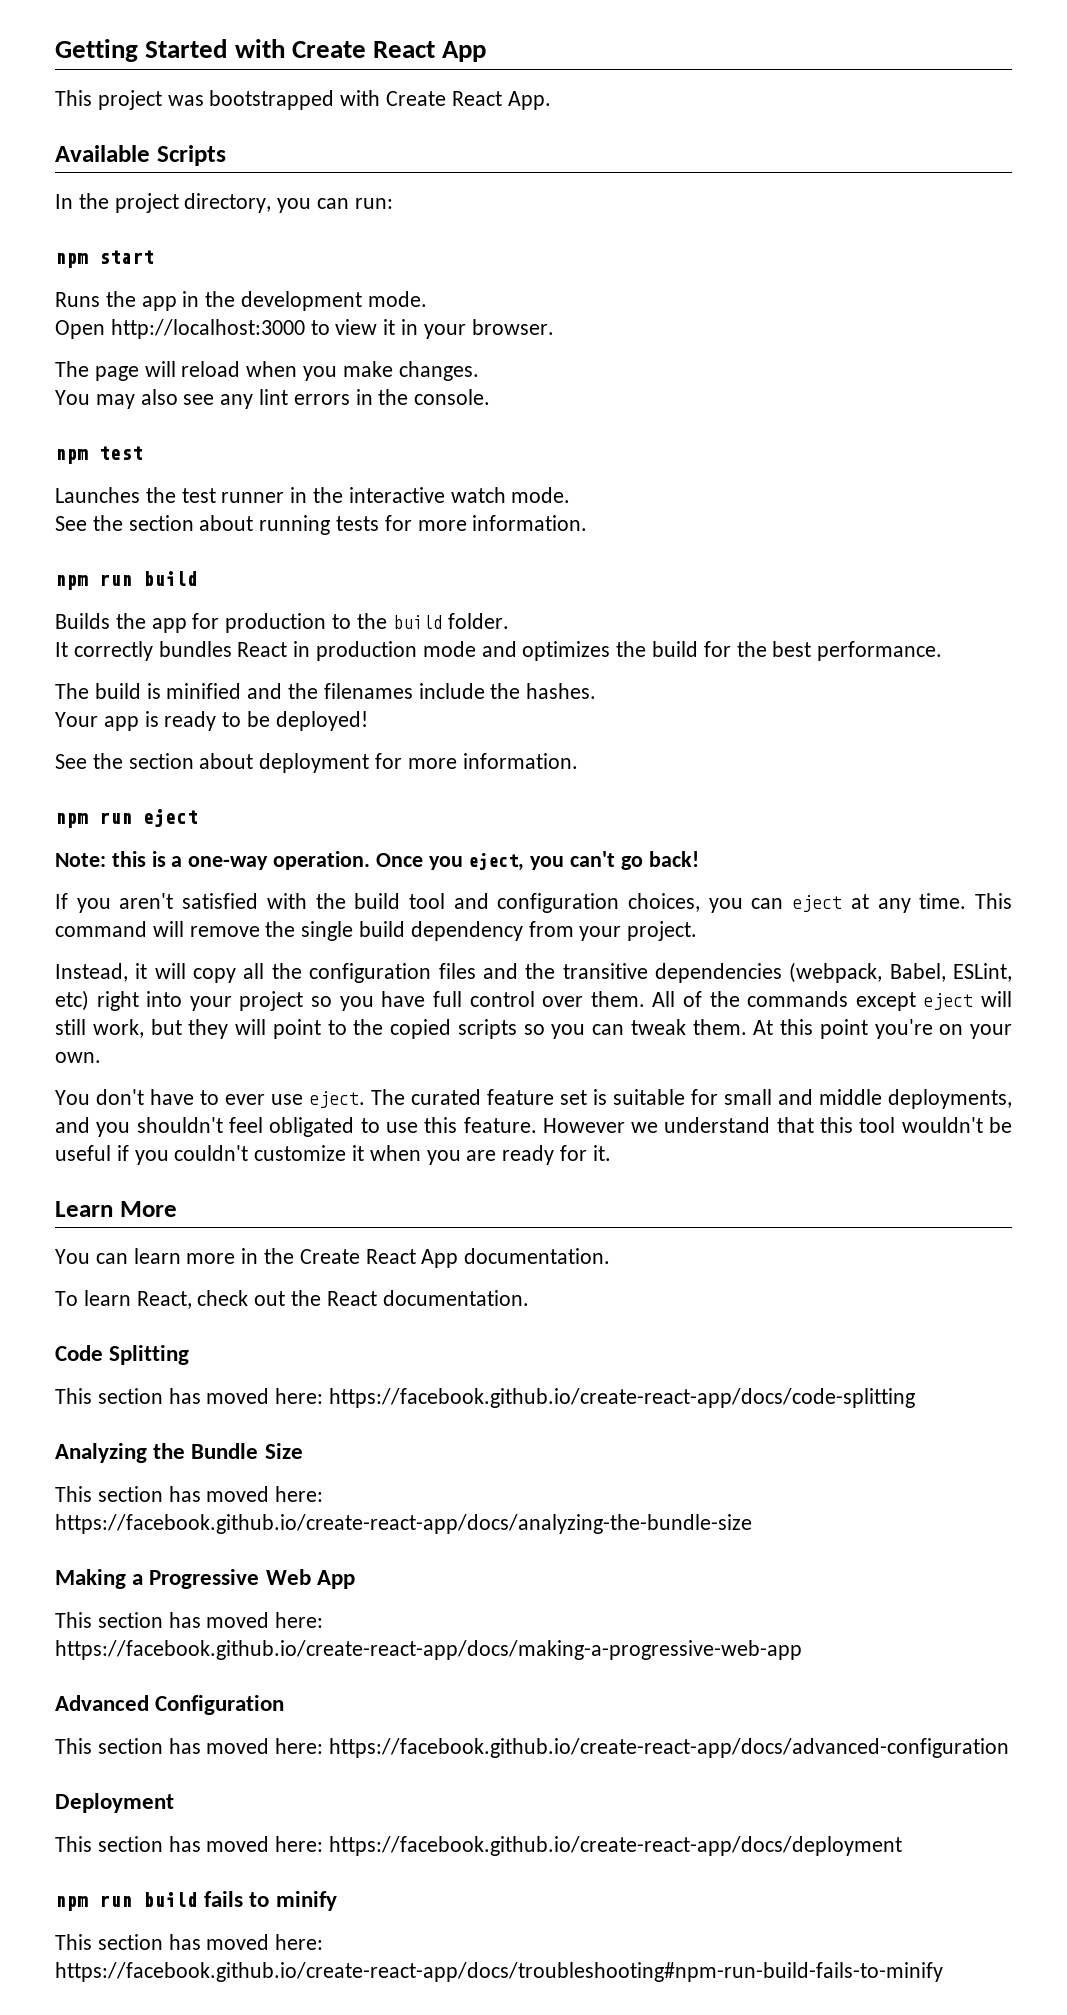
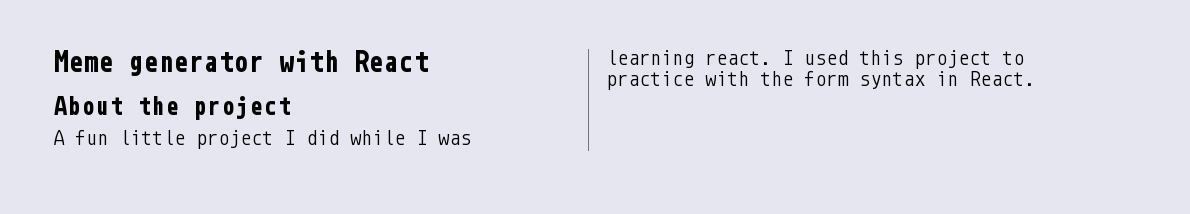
[55,39,487,62] [55,90,551,110] [55,145,226,166] [55,193,393,213] [55,250,154,268] [55,291,427,311] [55,319,554,339] [55,361,479,381] [55,389,491,409] [55,446,143,464] [55,487,571,503] [55,515,588,535] [55,571,198,590] [55,613,510,633] [55,641,943,661] [55,683,597,699] [55,711,368,731] [55,753,578,773] [55,809,198,828] [55,851,699,871] [55,893,1013,913] [55,921,698,941] [55,962,1012,983] [55,990,1012,1011] [55,1019,1012,1039] [55,1052,101,1063] [55,1089,1012,1109] [55,1117,1012,1137] [55,1145,611,1165] [55,1201,177,1217] [55,1248,611,1268] [55,1290,529,1309] [55,1345,190,1365] [55,1388,916,1408] [55,1443,303,1463] [55,1486,324,1502] [55,1514,752,1534] [55,1569,355,1589] [55,1612,324,1628] [55,1640,802,1660] [55,1695,285,1715] [55,1738,1010,1758] [55,1793,174,1813] [55,1836,903,1856] [55,1891,337,1911] [55,1934,324,1950] [55,1962,943,1982] Getting Started with Create React App // This project was bootstrapped with Create React App. // Available Scripts // In the project directory, you can run: // npm start // Runs the app in the development mode. // Open http://localhost:3000 to view it in your browser. // The page will reload when you make changes. // You may also see any lint errors in the console. // npm test // Launches the test runner in the interactive watch mode. // See the section about running tests for more information. // npm run build // Builds the app for production to the build folder. // It correctly bundles React in production mode and optimizes the build for the best performance. // The build is minified and the filenames include the hashes. // Your app is ready to be deployed! // See the section about deployment for more information. // npm run eject // Note: this is a one-way operation. Once you eject, you can't go back! // If you aren't satisfied with the build tool and configuration choices, you can eject at any time. This command will remove the single build dependency from your project. // Instead, it will copy all the configuration files and the transitive dependencies (webpack, Babel, ESLint, etc) right into your project so you have full control over them. All of the commands except eject will still work, but they will point to the copied scripts so you can tweak them. At this point you're on your own. // You don't have to ever use eject. The curated feature set is suitable for small and middle deployments, and you shouldn't feel obligated to use this feature. However we understand that this tool wouldn't be useful if you couldn't customize it when you are ready for it. // Learn More // You can learn more in the Create React App documentation. // To learn React, check out the React documentation. // Code Splitting // This section has moved here: https://facebook.github.io/create-react-app/docs/code-splitting // Analyzing the Bundle Size // This section has moved here: https://facebook.github.io/create-react-app/docs/analyzing-the-bundle-size // Making a Progressive Web App // This section has moved here: https://facebook.github.io/create-react-app/docs/making-a-progressive-web-app // Advanced Configuration // This section has moved here: https://facebook.github.io/create-react-app/docs/advanced-configuration // Deployment // This section has moved here: https://facebook.github.io/create-react-app/docs/deployment // npm run build fails to minify // This section has moved here: https://facebook.github.io/create-react-app/docs/troubleshooting#npm-run-build-fails-to-minify -> [53,50,428,76] [53,96,291,120] [53,130,471,149] [606,50,1024,69] [606,71,1035,90] Meme generator with React // About the project // A fun little project I did while I was learning react. I used this project to practice with the form syntax in React.

